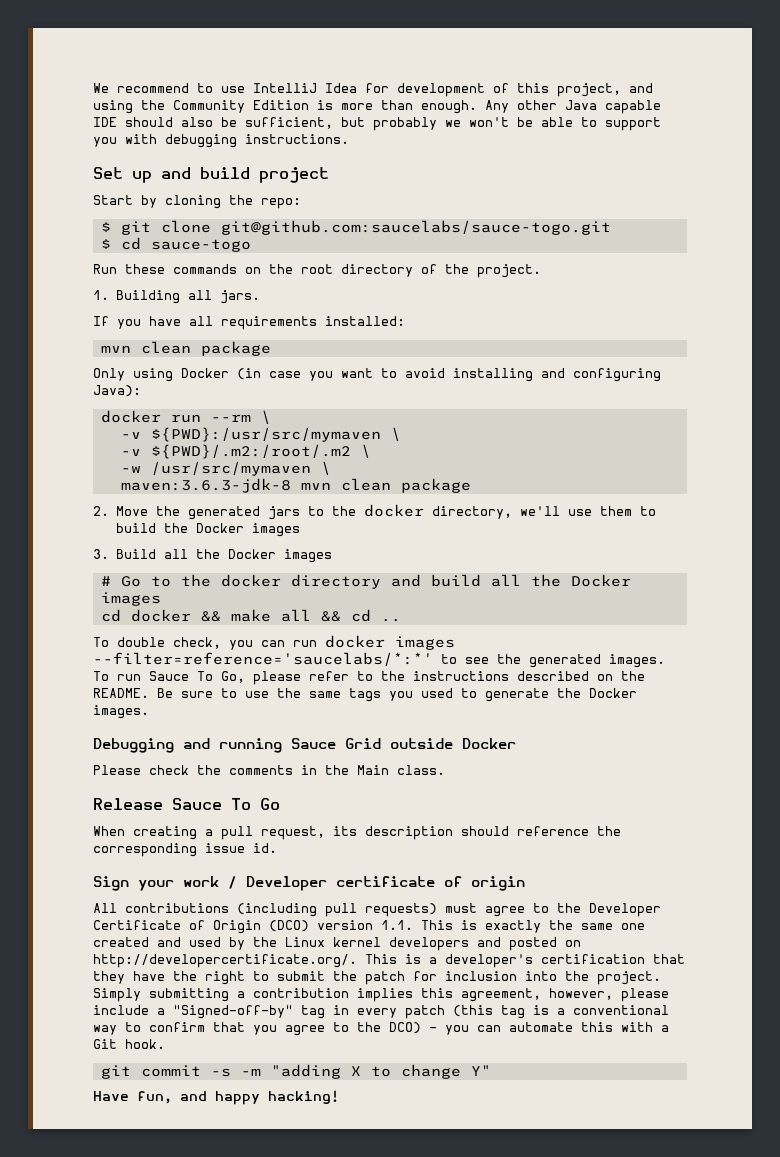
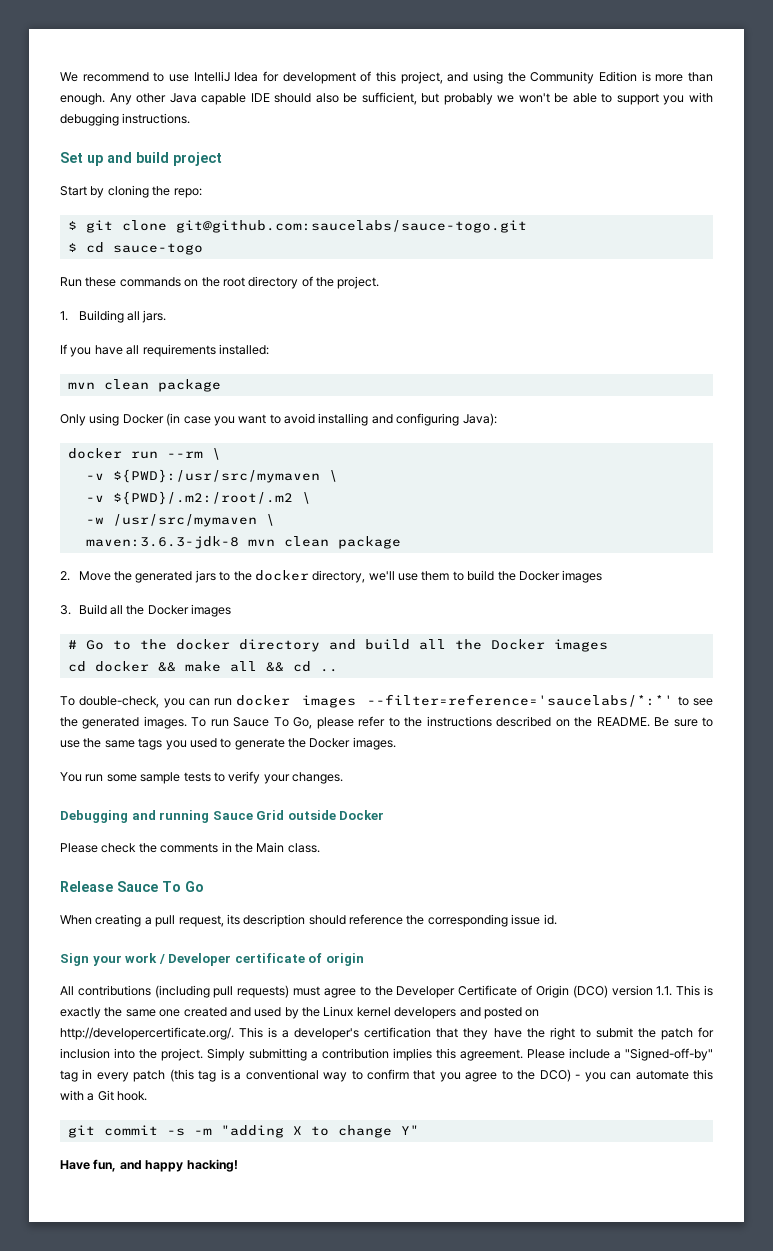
[117,637,221,649] double check, -> [79,696,160,708] double-check,
(149, 712) none -> [60,771,343,784] // You run some sample tests to verify your changes.
[461,988,669,1002] agreement, however, please -> [460,1049,565,1061] agreement. Please

